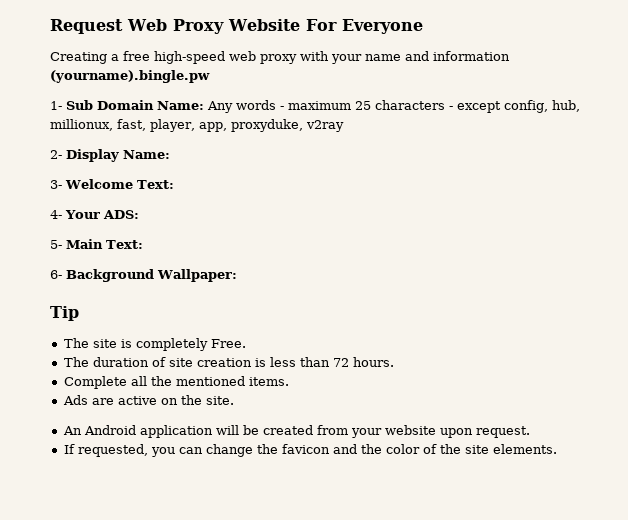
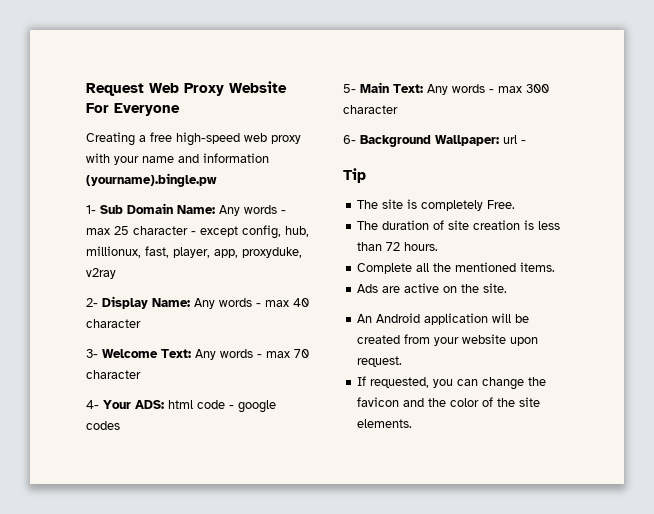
[288,100,445,110] maximum 25 characters -> [86,226,188,235] max 25 character
[50,179,174,189] [50,210,139,219] [50,239,143,249] // 3- Welcome Text: // 4- Your ADS: // 5- Main Text: -> [194,298,309,309] [86,319,141,328] [86,349,309,360] [86,370,141,379] [86,400,276,413] [86,421,120,430] [343,82,549,95] [343,105,398,114] Any words - max 40 character // 3- Welcome Text: Any words - max 70 character // 4- Your ADS: html code - google codes // 5- Main Text: Any words - max 300 character
(237, 275) none -> [503,135,526,144] url -

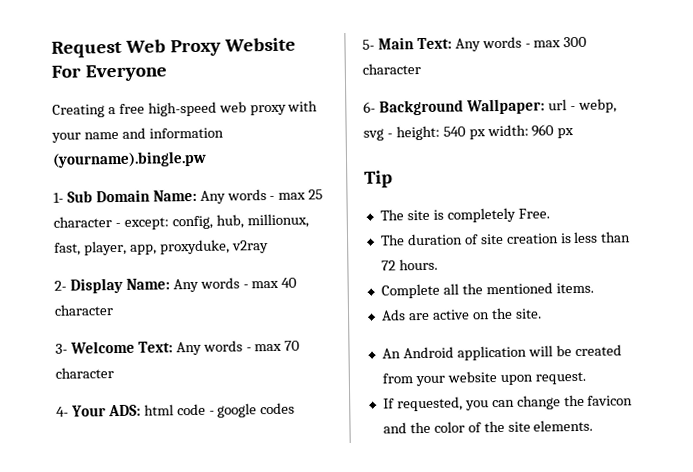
[200,226,238,237] except -> [123,217,169,230] except:
(526, 142) none -> [577,98,617,113] [363,124,575,141] webp, svg - height: 540 px width: 960 px

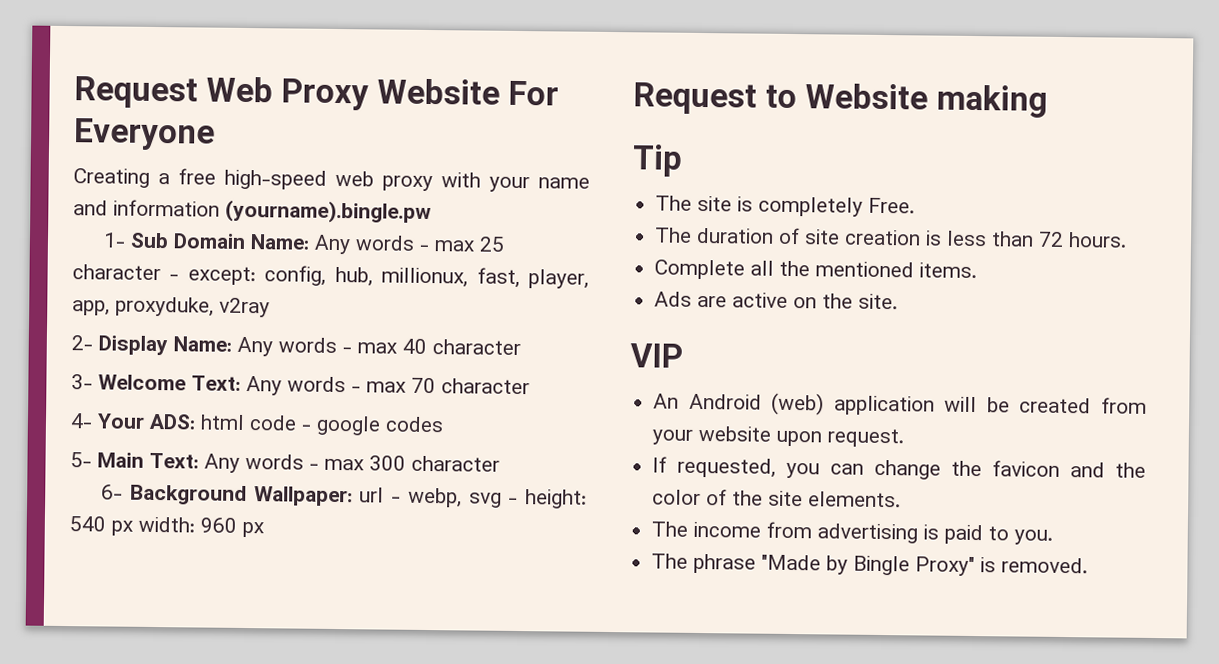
(575, 133) none -> [633,82,1048,118] // Request to Website making
(542, 313) none -> [630,343,683,368] // VIP
(454, 352) none -> [771,392,825,416] (web)
(594, 425) none -> [651,521,1054,545] [651,553,1089,577] // The income from advertising is paid to you. // The phrase "Made by Bingle Proxy" is removed.

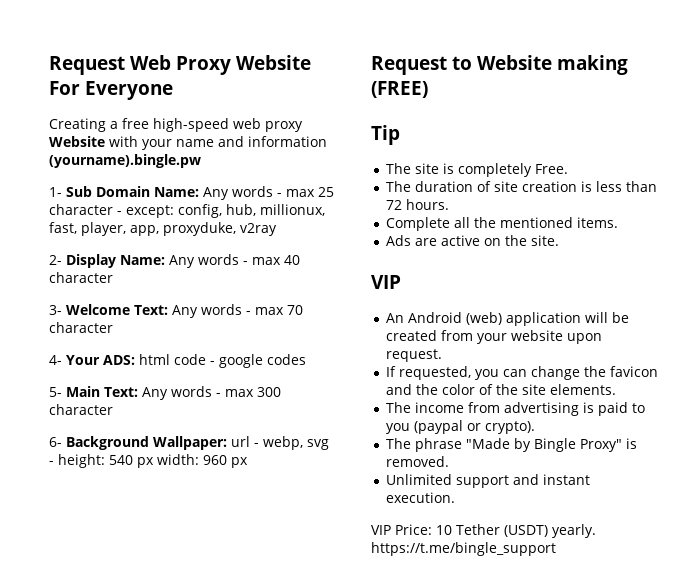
(433, 183) none -> [49,136,105,147] Website
(1048, 101) none -> [371,81,428,98] (FREE)
[1014,529,1054,545] you. -> [385,420,535,434] you (paypal or crypto).
(1089, 565) none -> [385,474,590,488] [385,492,455,503] [371,524,596,538] [371,542,556,556] // Unlimited support and instant execution. // VIP Price: 10 Tether (USDT) yearly. https://t.me/bingle_support

